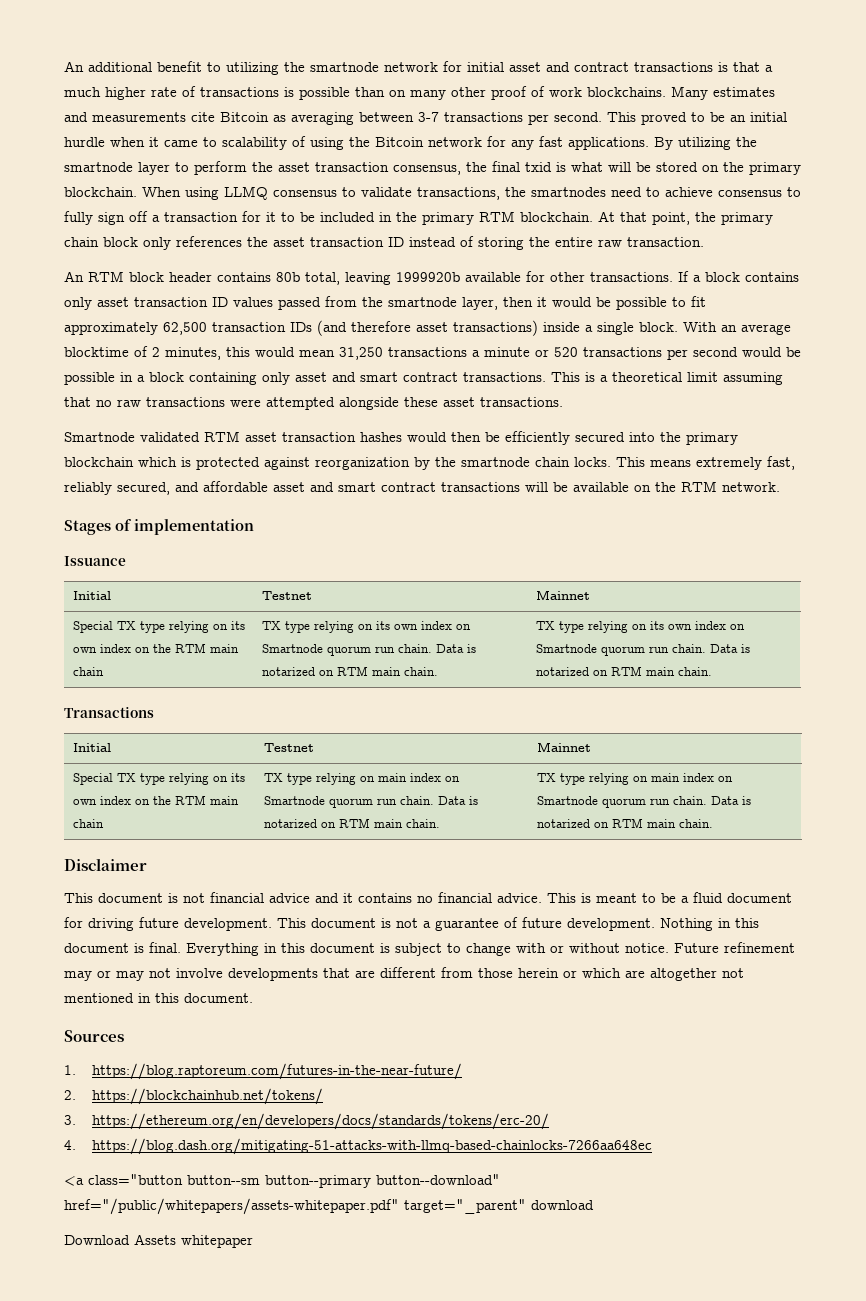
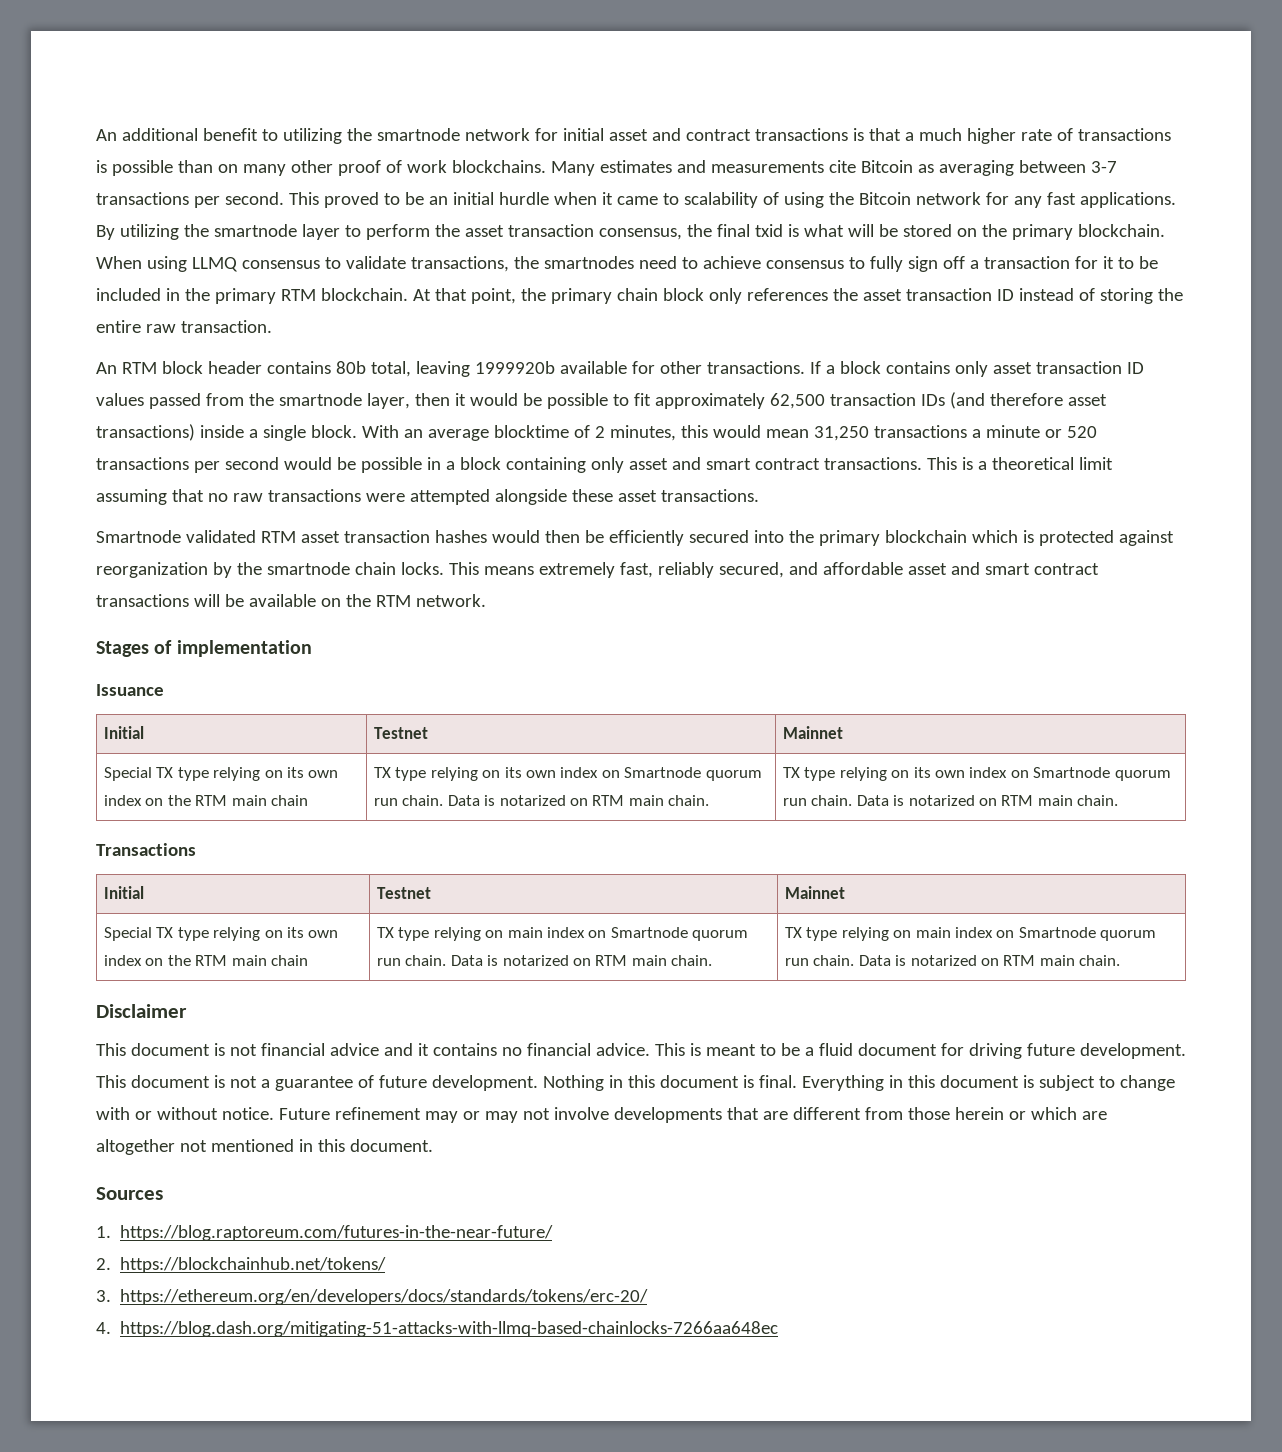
[64,1174,500,1188] [64,1198,594,1215] [64,1234,253,1248] // <a class="button button--sm button--primary button--download" href="/public/whitepapers/assets-whitepaper.pdf" target="_parent" download // Download Assets whitepaper -> (779, 1329) none

